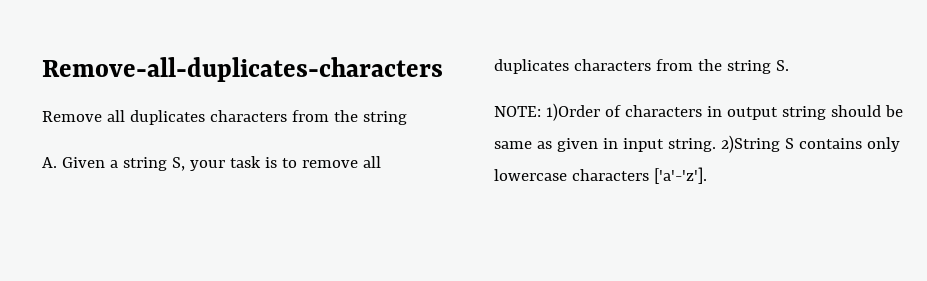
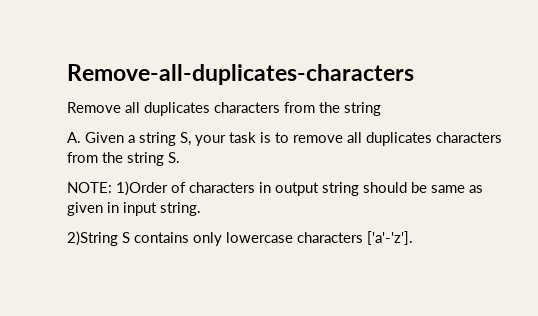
(716, 145) none -> (201, 209) //

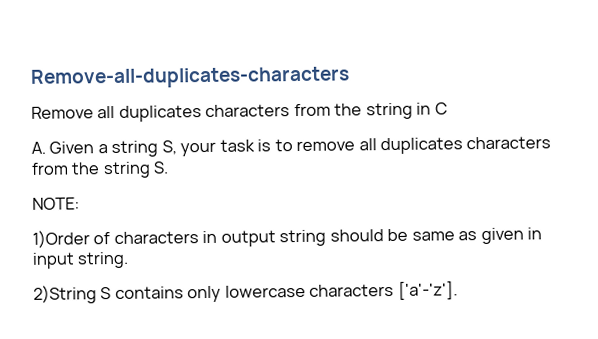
(381, 109) none -> [416,102,448,115] in C
(112, 187) none -> (80, 203) //

